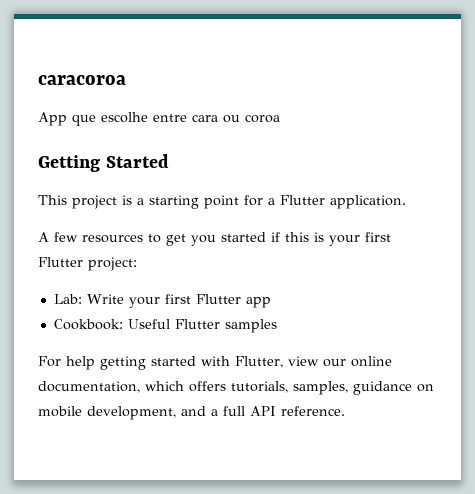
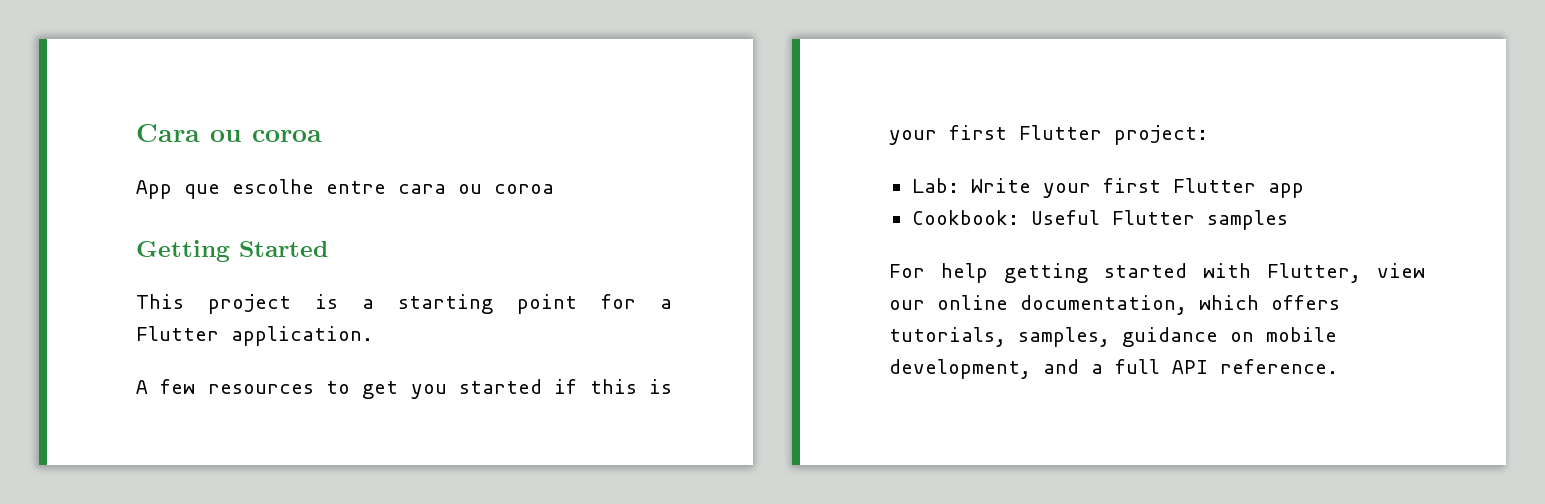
[38,75,126,85] caracoroa -> [136,124,322,142] Cara ou coroa

